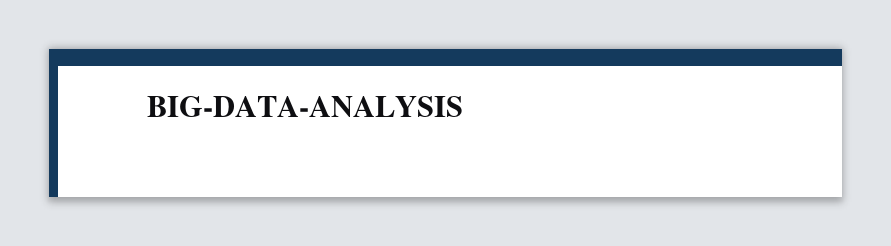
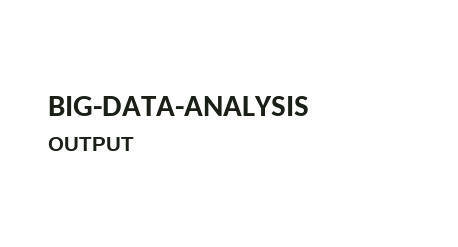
(463, 106) none -> [48,137,134,151] // OUTPUT

